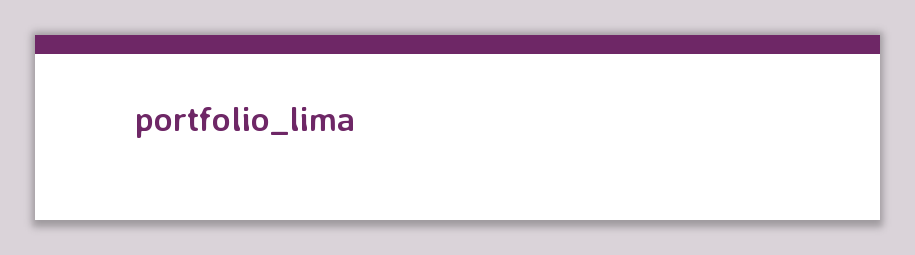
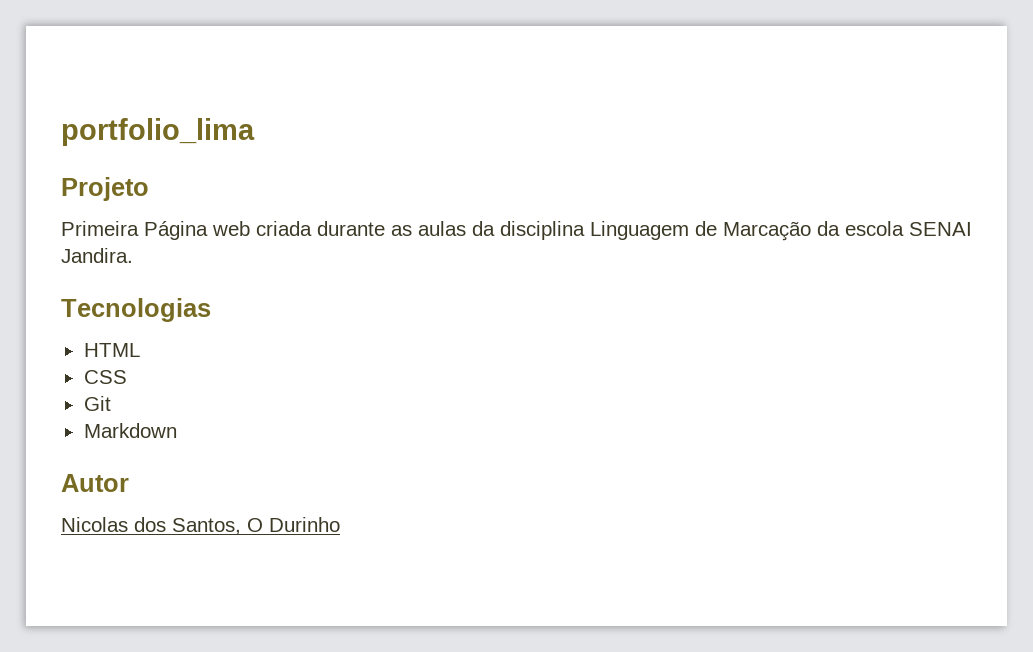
(355, 122) none -> [61,177,149,201] [61,221,972,241] [61,248,133,263] [61,298,211,322] [83,343,140,357] [83,370,127,384] [83,396,111,411] [83,423,177,438] [61,474,129,492] [61,517,340,535] // Projeto // Primeira Página web criada durante as aulas da disciplina Linguagem de Marcação da escola SENAI Jandira. // Tecnologias // HTML // CSS // Git // Markdown // Autor // Nicolas dos Santos, O Durinho

